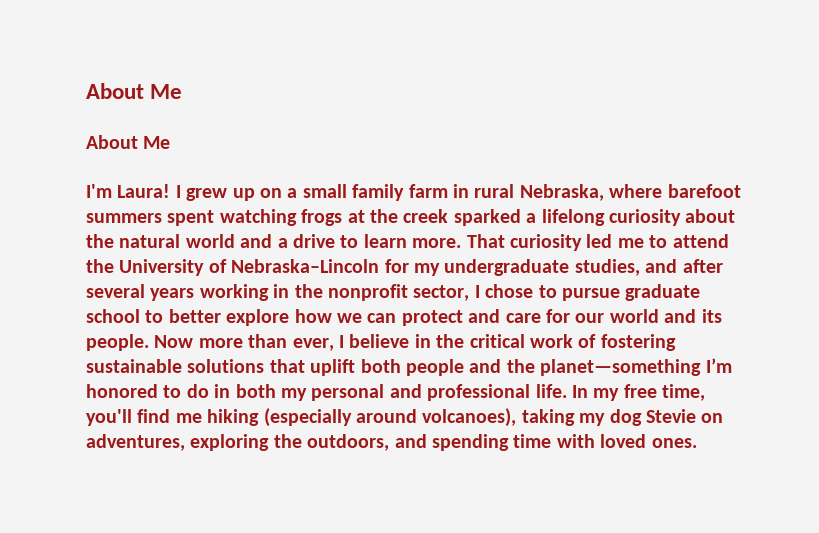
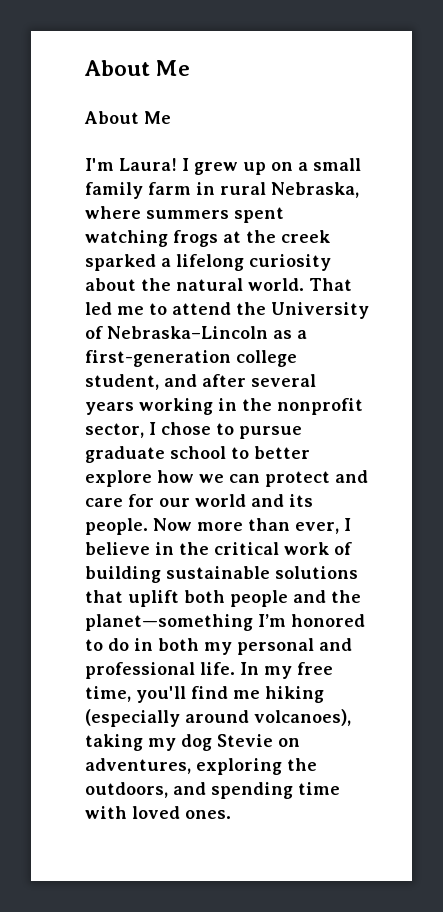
[667,184,741,198] barefoot -> (141, 212) none
[185,234,582,251] world and a drive to learn more. That curiosity -> [248,278,352,291] world. That
[384,259,640,276] for my undergraduate studies, -> [273,330,307,339] [85,350,297,367] [85,374,159,390] as a first-generation college student,
[600,334,676,351] fostering -> [85,566,161,583] building

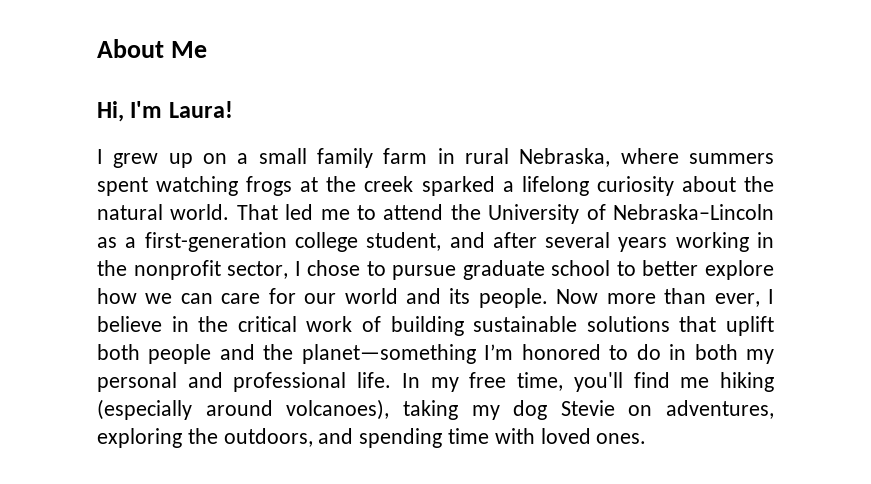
[84,60,191,76] [84,111,171,124] About Me // About Me // -> [97,39,208,58] [97,101,124,122] About Me // Hi,
(177, 164) none -> (233, 109) //
[265,470,368,487] protect and -> (213, 298) none

